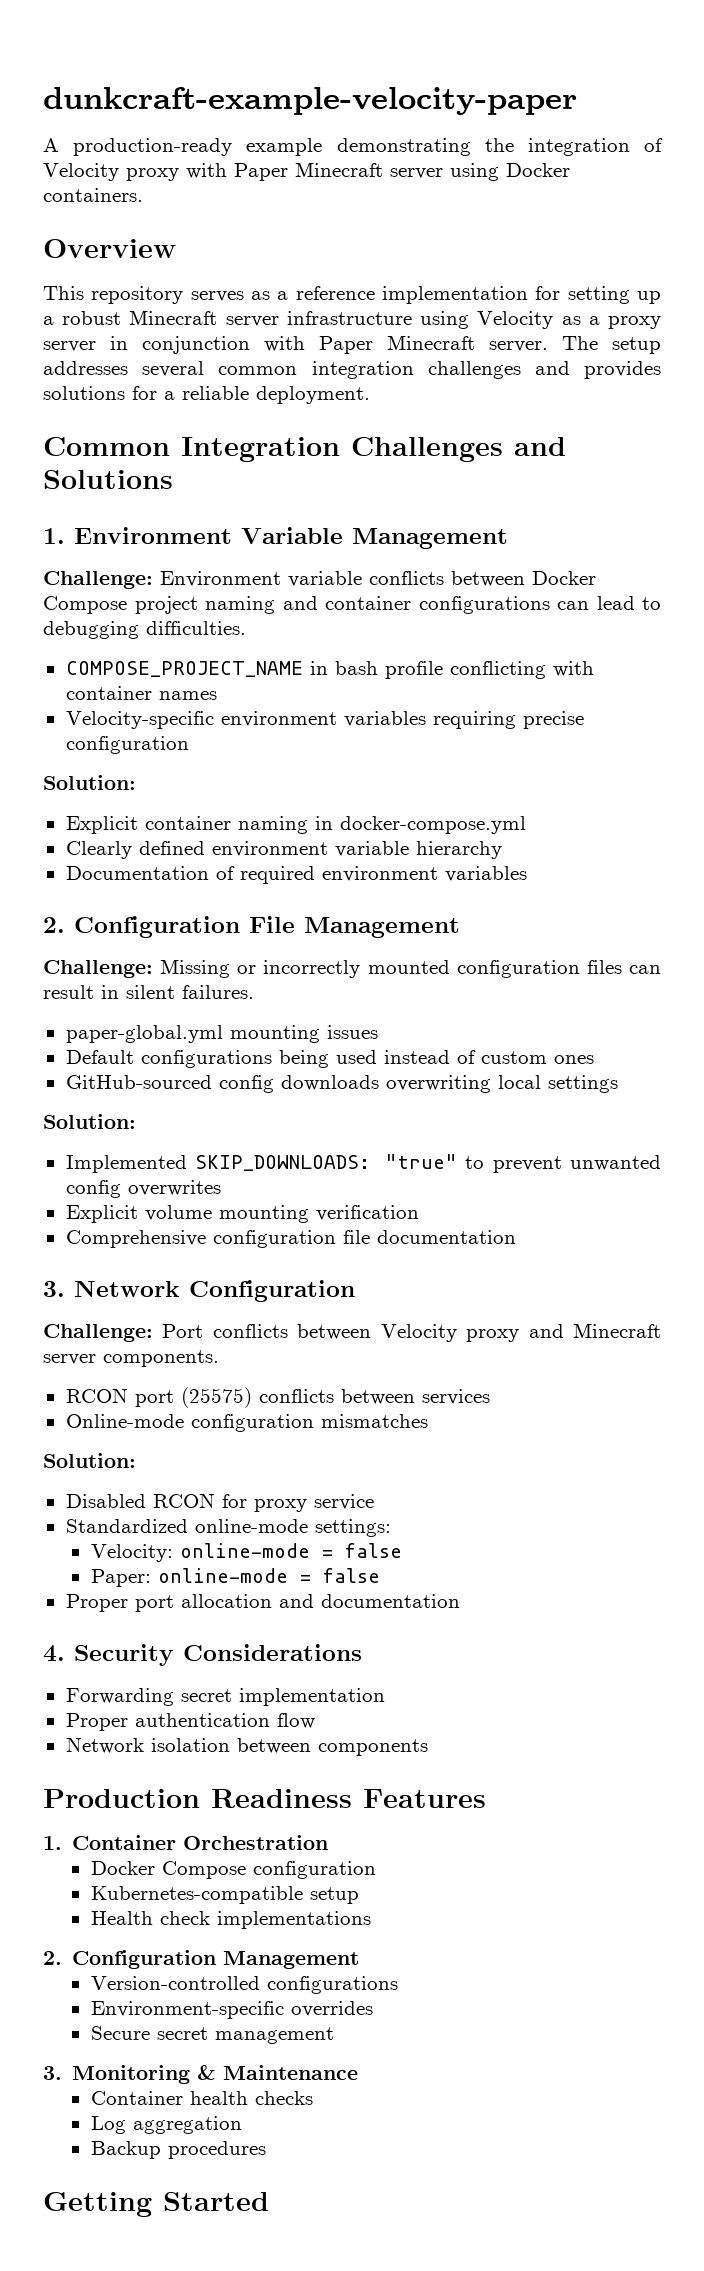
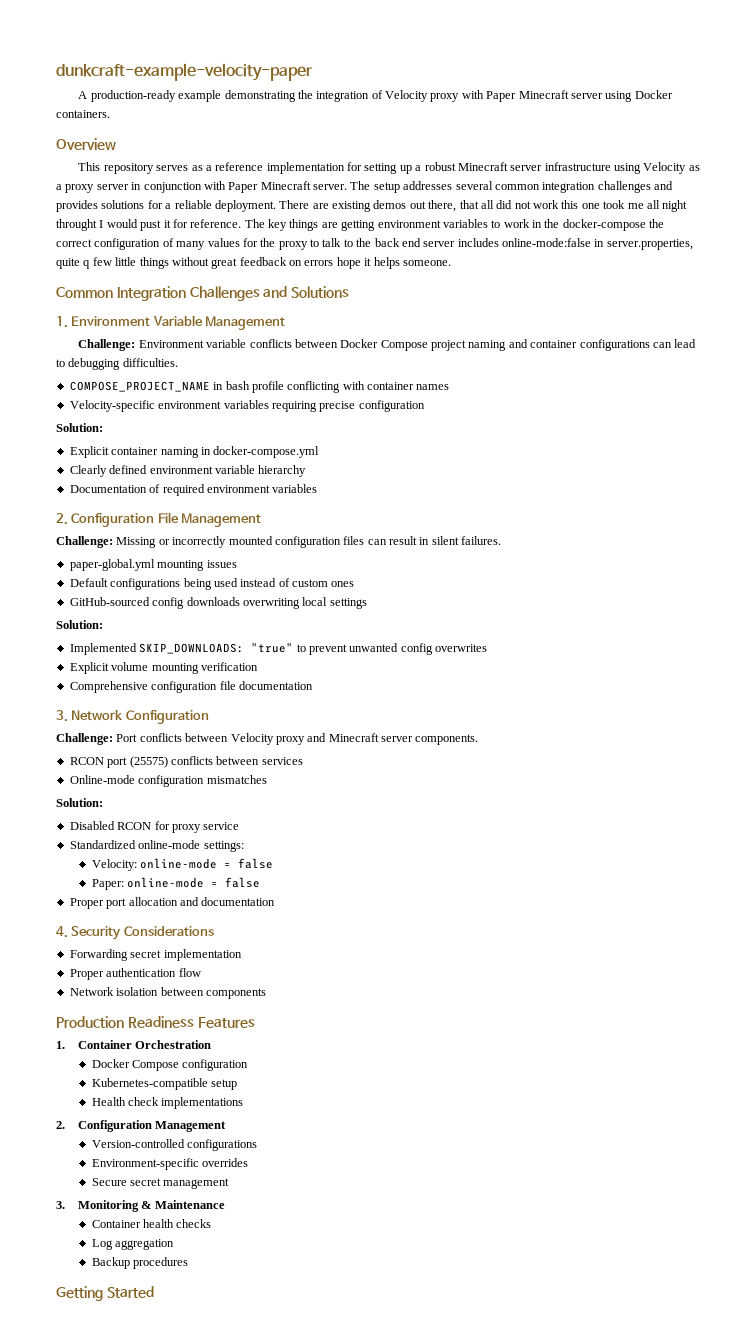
(370, 395) none -> [279,200,688,212] [56,219,665,231] [56,238,693,250] [56,257,451,269] There are existing demos out there, that all did not work this one took me all night throught I would pust it for reference. The key things are getting environment variables to work in the docker-compose the correct configuration of many values for the proxy to talk to the back end server includes online-mode:false in server.properties, quite q few little things without great feedback on errors hope it helps someone.

